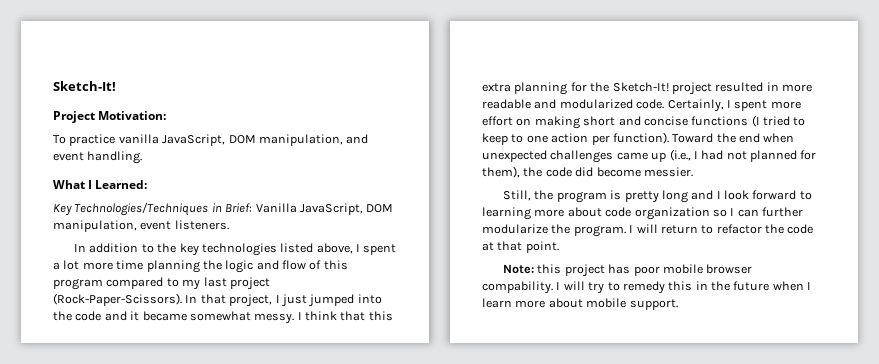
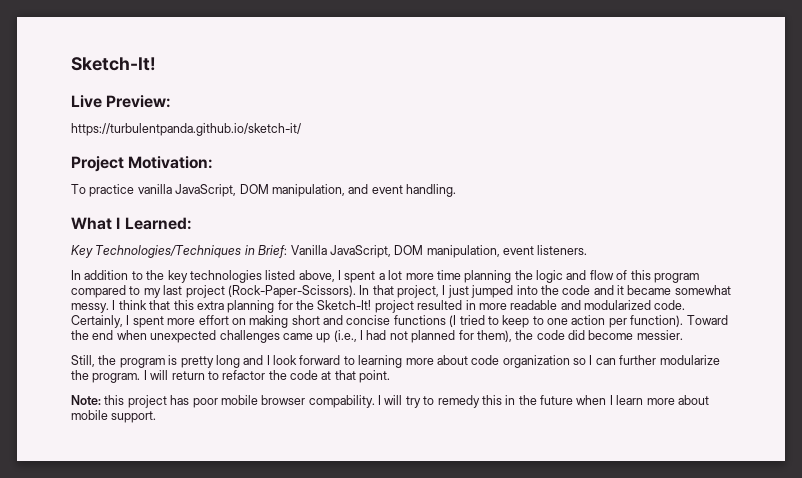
[53,81,116,91] Sketch-It! -> [71,57,156,71] [71,95,172,108] [71,123,301,136] Sketch-It! // Live Preview: // https://turbulentpanda.github.io/sketch-it/

